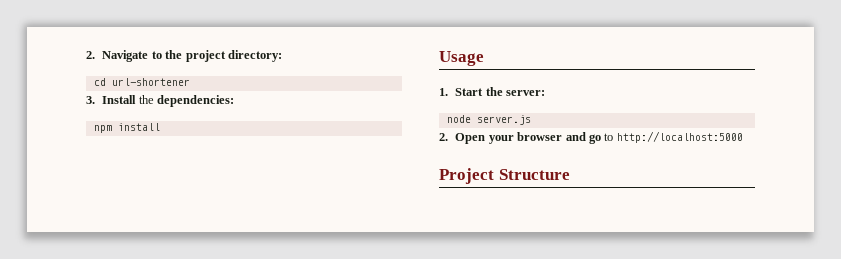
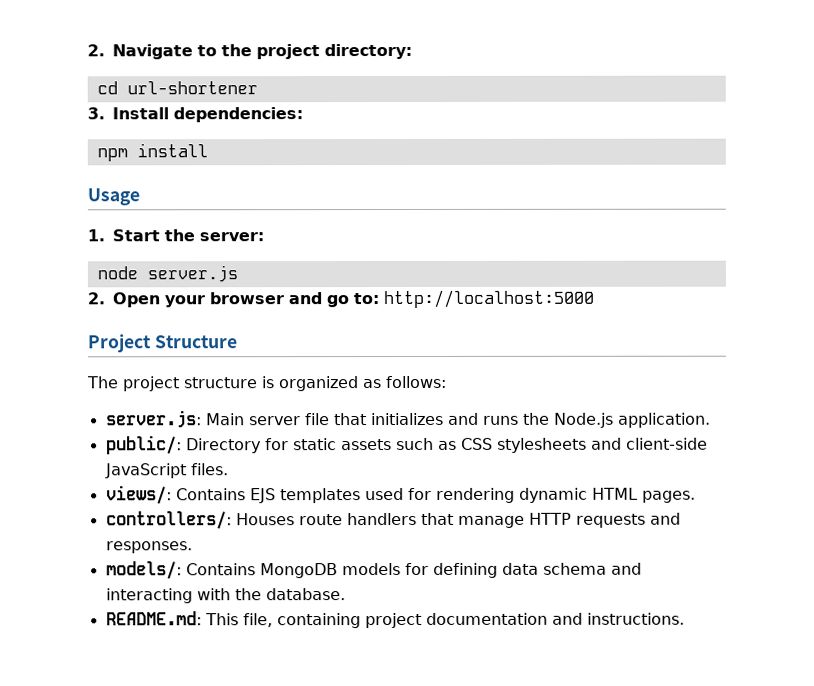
[138,95,154,104] the -> (169, 113) none
[604,133,614,141] to -> [353,293,379,305] to:
(570, 174) none -> [87,375,447,392] [105,410,711,429] [105,435,708,455] [104,463,229,479] [105,485,696,505] [105,511,681,530] [105,541,193,554] [105,561,642,580] [105,588,346,604] [105,611,685,629] // The project structure is organized as follows: // server.js: Main server file that initializes and runs the Node.js application. // public/: Directory for static assets such as CSS stylesheets and client-side JavaScript files. // views/: Contains EJS templates used for rendering dynamic HTML pages. // controllers/: Houses route handlers that manage HTTP requests and responses. // models/: Contains MongoDB models for defining data schema and interacting with the database. // README.md: This file, containing project documentation and instructions.

